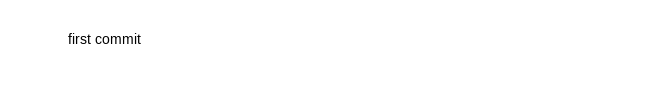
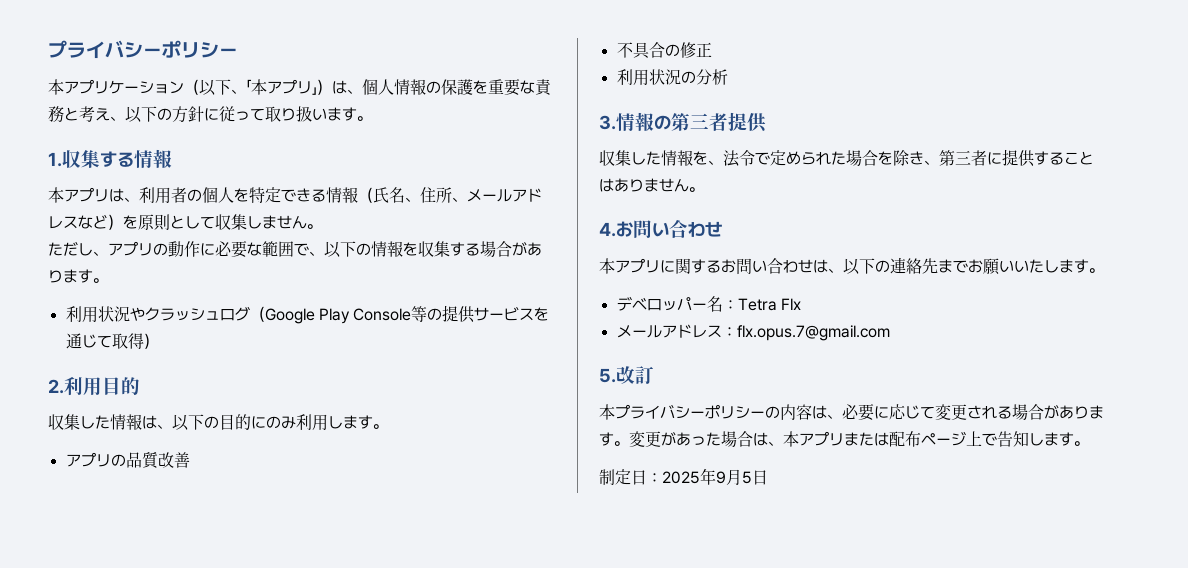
[68,33,141,44] first commit -> [48,40,238,59] [48,79,552,96] [48,106,372,123] [48,149,172,168] [48,187,542,204] [48,214,322,231] [48,241,542,258] [48,269,108,283] [65,305,550,324] [65,333,159,349] [48,376,140,396] [48,414,388,431] [65,452,190,469] [616,42,712,59] [616,69,728,86] [599,112,767,133] [599,149,1094,167] [599,178,704,192] [599,220,722,238] [599,257,1104,275] [616,296,801,312] [616,324,890,341] [599,366,654,384] [599,404,1104,421] [599,431,1089,447] [599,468,768,485] プライバシーポリシー // 本アプリケーション（以下、「本アプリ」）は、個人情報の保護を重要な責務と考え、以下の方針に従って取り扱います。 // 1.収集する情報 // 本アプリは、利用者の個人を特定できる情報（氏名、住所、メールアドレスなど）を原則として収集しません。 // ただし、アプリの動作に必要な範囲で、以下の情報を収集する場合があります。 // 利用状況やクラッシュログ（Google Play Console等の提供サービスを通じて取得） // 2.利用目的 // 収集した情報は、以下の目的にのみ利用します。 // アプリの品質改善 // 不具合の修正 // 利用状況の分析 // 3.情報の第三者提供 // 収集した情報を、法令で定められた場合を除き、第三者に提供することはありません。 // 4.お問い合わせ // 本アプリに関するお問い合わせは、以下の連絡先までお願いいたします。 // デベロッパー名：Tetra Flx // メールアドレス：flx.opus.7@gmail.com // 5.改訂 // 本プライバシーポリシーの内容は、必要に応じて変更される場合があります。変更があった場合は、本アプリまたは配布ページ上で告知します。 // 制定日：2025年9月5日

